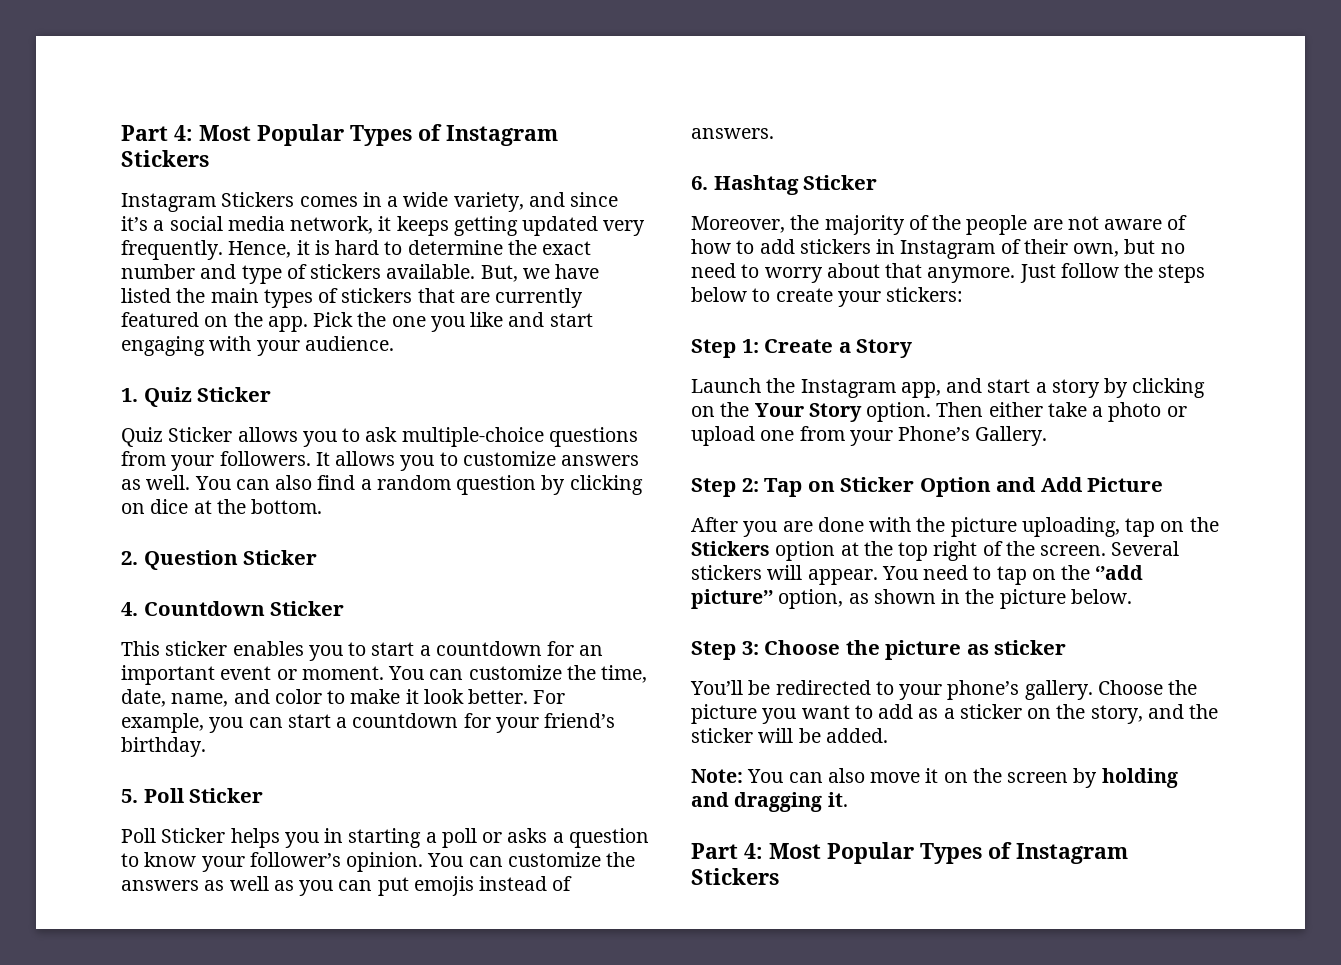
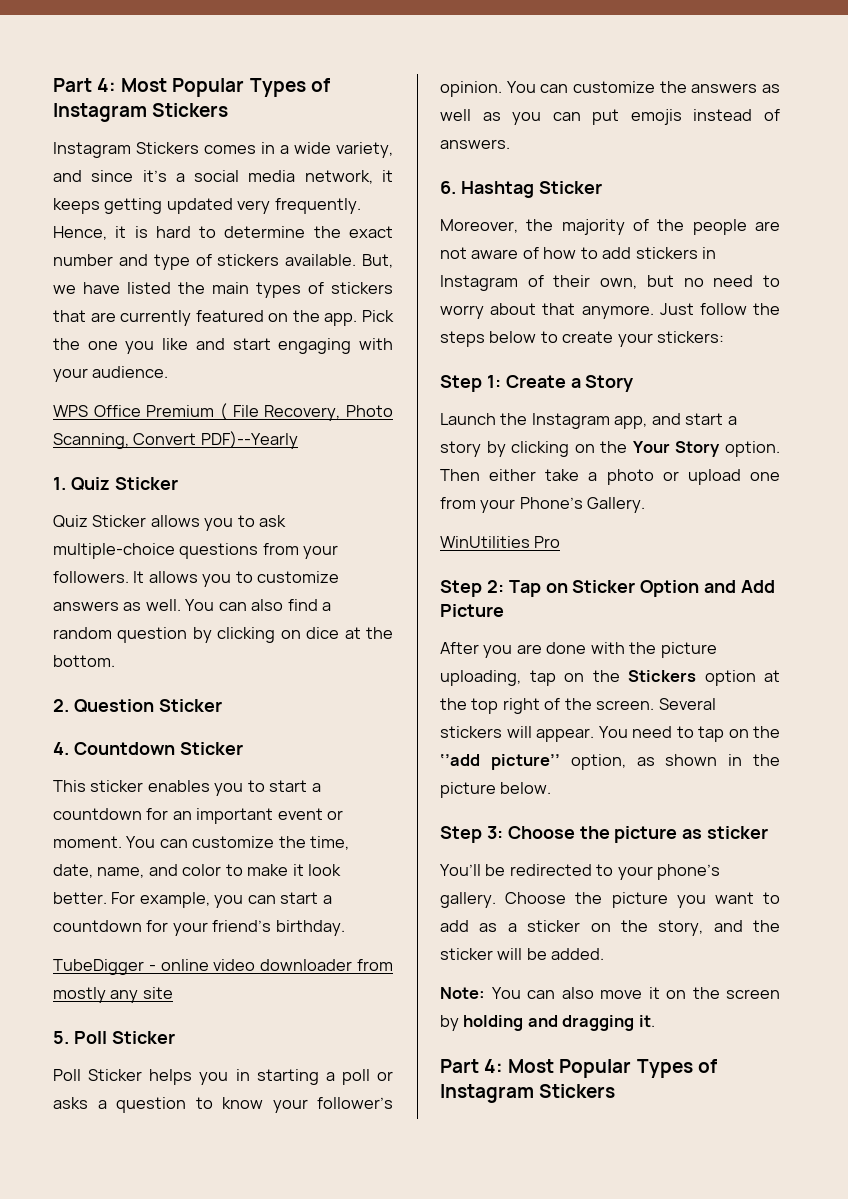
(394, 343) none -> [53,403,393,421] [53,431,298,449] // WPS Office Premium ( File Recovery, Photo Scanning, Convert PDF)--Yearly
(206, 747) none -> [53,959,394,975] [53,987,173,1003] // TubeDigger - online video downloader from mostly any site
(1048, 436) none -> [440,536,561,548] // WinUtilities Pro

